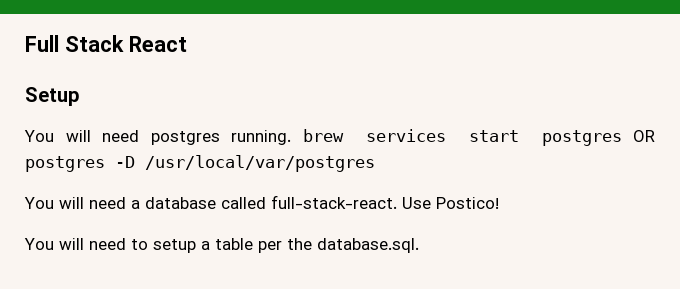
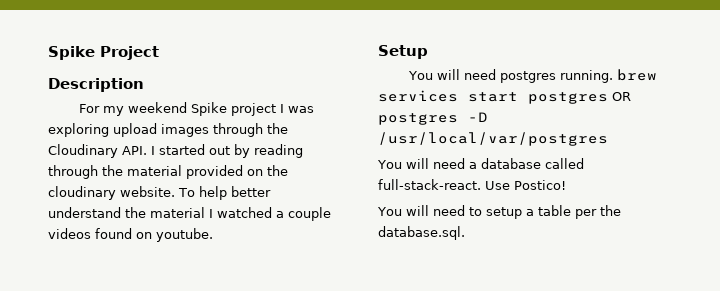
[25,35,187,52] Full Stack React -> [48,46,159,60] [48,78,144,92] [79,102,315,116] [48,123,288,137] [48,144,303,158] [48,165,288,179] [48,186,271,200] [48,207,331,221] [48,228,213,242] Spike Project // Description // For my weekend Spike project I was exploring upload images through the Cloudinary API. I started out by reading through the material provided on the cloudinary website. To help better understand the material I watched a couple videos found on youtube.

